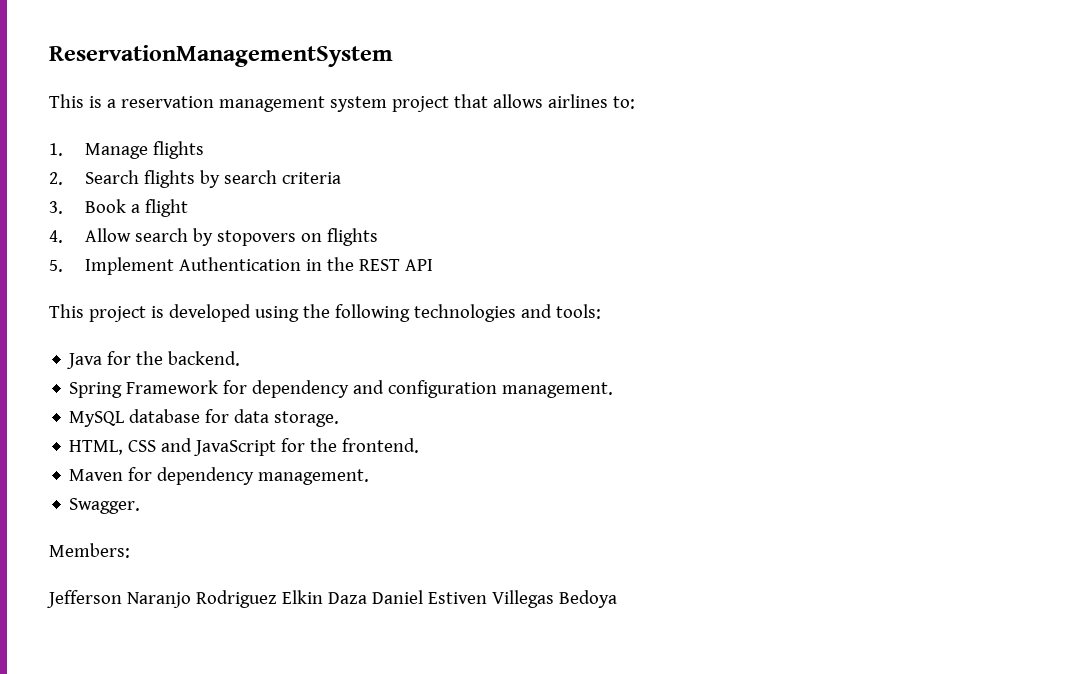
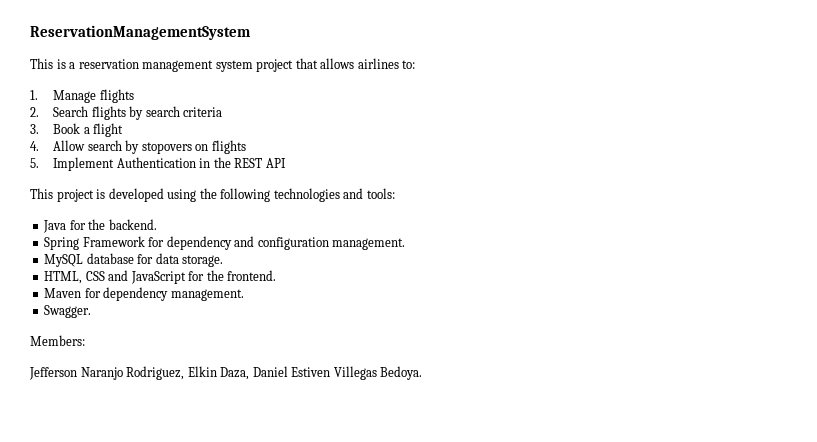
[195,590,367,608] Rodriguez Elkin Daza -> [126,366,250,380] Rodriguez, Elkin Daza,
[558,590,617,608] Bedoya -> [380,366,423,380] Bedoya.

